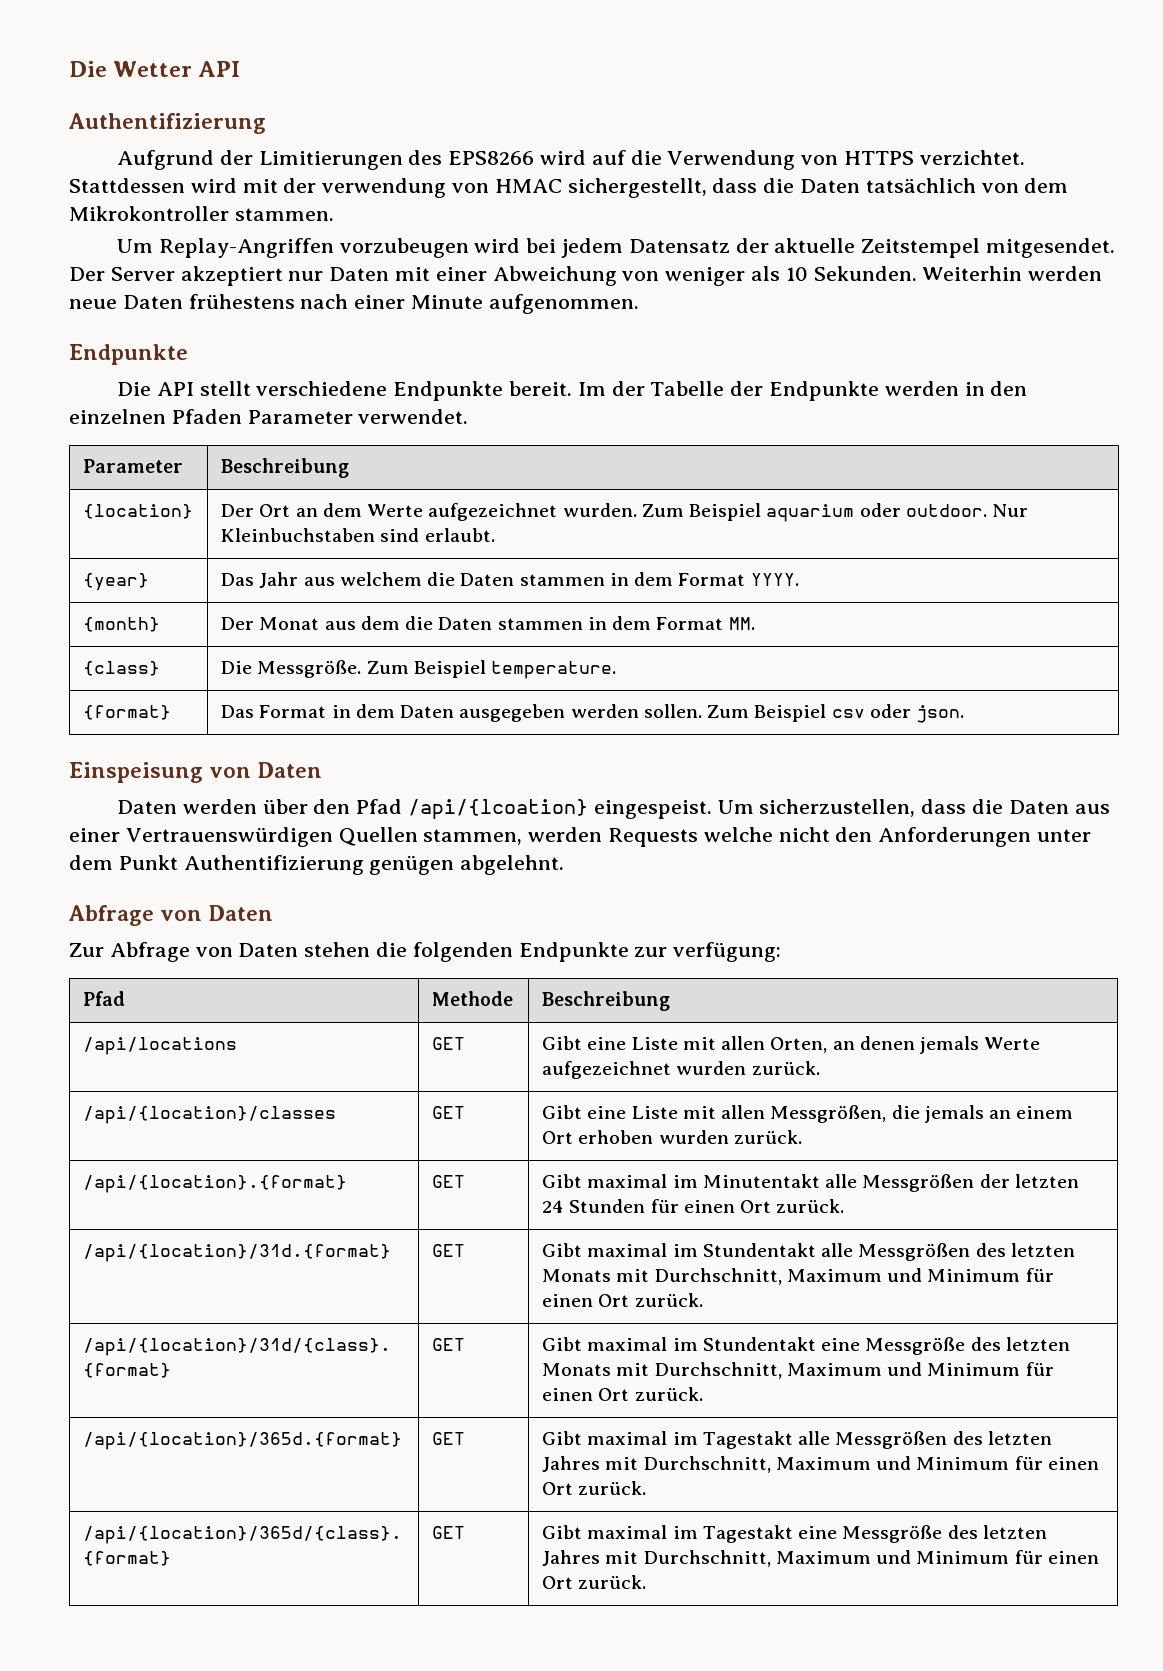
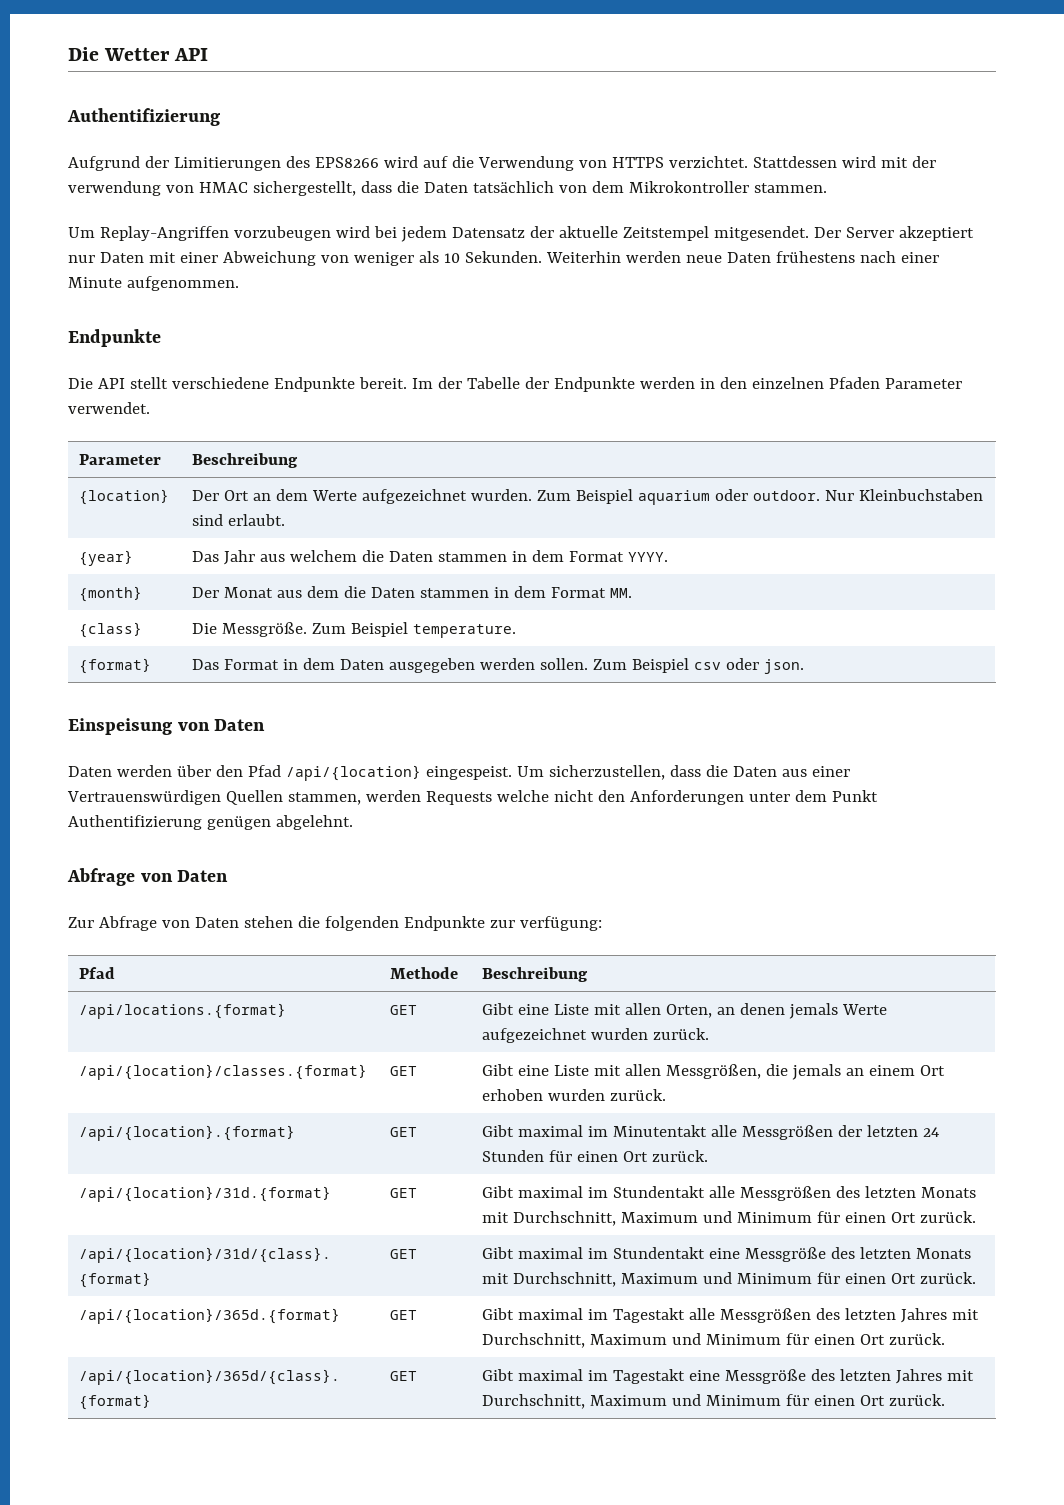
[408,799,589,819] /api/{lcoation} -> [285,765,421,781] /api/{location}
[82,1037,237,1055] /api/locations -> [79,1003,287,1019] /api/locations.{format}
[82,1106,336,1124] /api/{location}/classes -> [79,1064,368,1080] /api/{location}/classes.{format}

